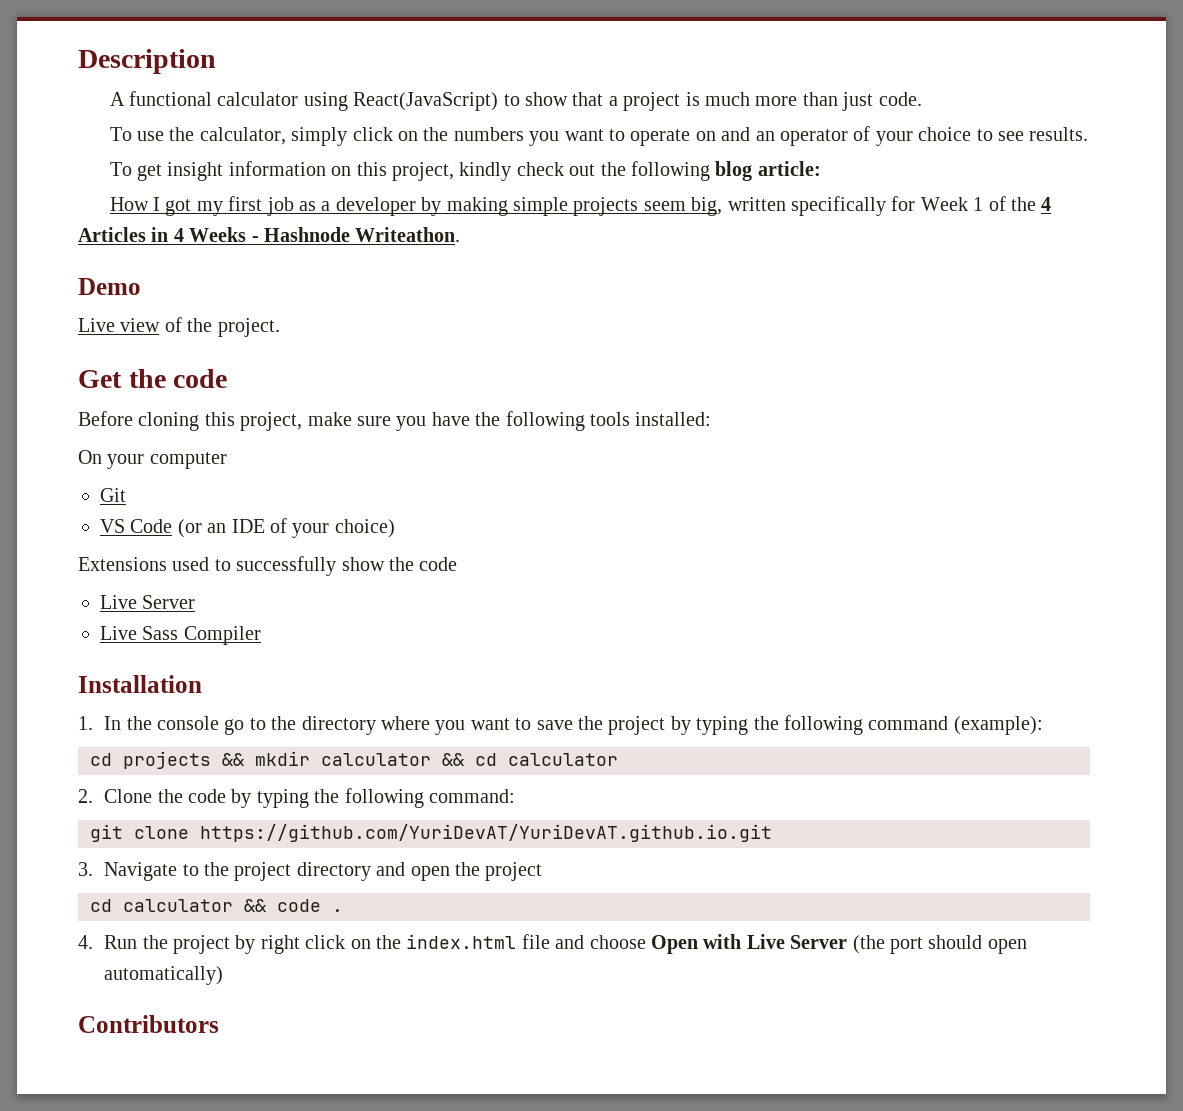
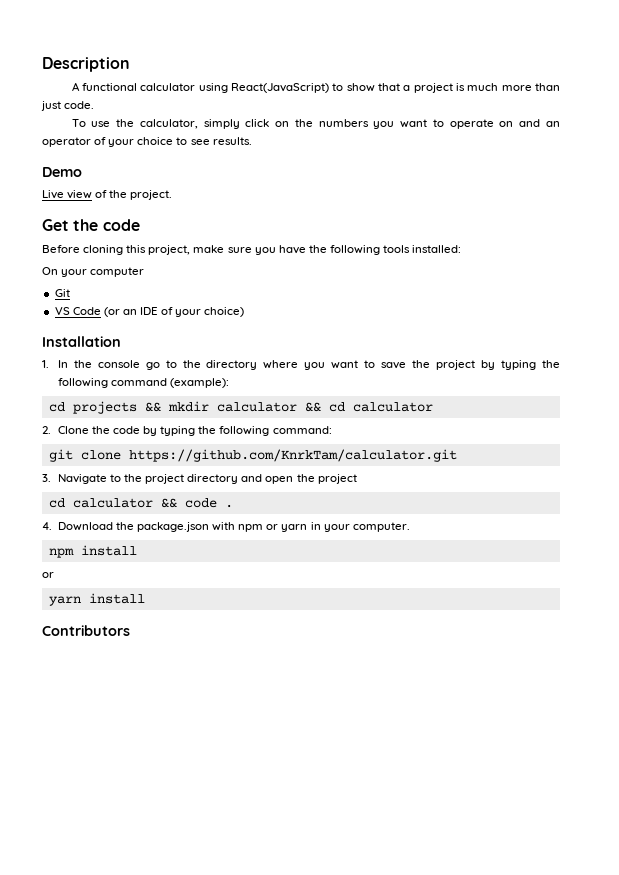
[109,161,821,181] [109,196,1052,216] [78,227,461,242] // To get insight information on this project, kindly check out the following blog article: // How I got my first job as a developer by making simple projects seem big, written specifically for Week 1 of the 4 Articles in 4 Weeks - Hashnode Writeathon. -> (252, 141) none
[78,556,458,576] [100,595,196,609] [100,626,261,645] // Extensions used to successfully show the code // Live Server // Live Sass Compiler -> (245, 312) none
[200,824,772,842] https://github.com/YuriDevAT/YuriDevAT.github.io.git -> [128,449,457,462] https://github.com/KnrkTam/calculator.git
[104,934,1027,954] [104,966,224,985] Run the project by right click on the index.html file and choose Open with Live Server (the port should open automatically) -> [57,522,410,532] [48,545,137,558] [42,572,54,578] [48,593,145,606] Download the package.json with npm or yarn in your computer. // npm install // or // yarn install

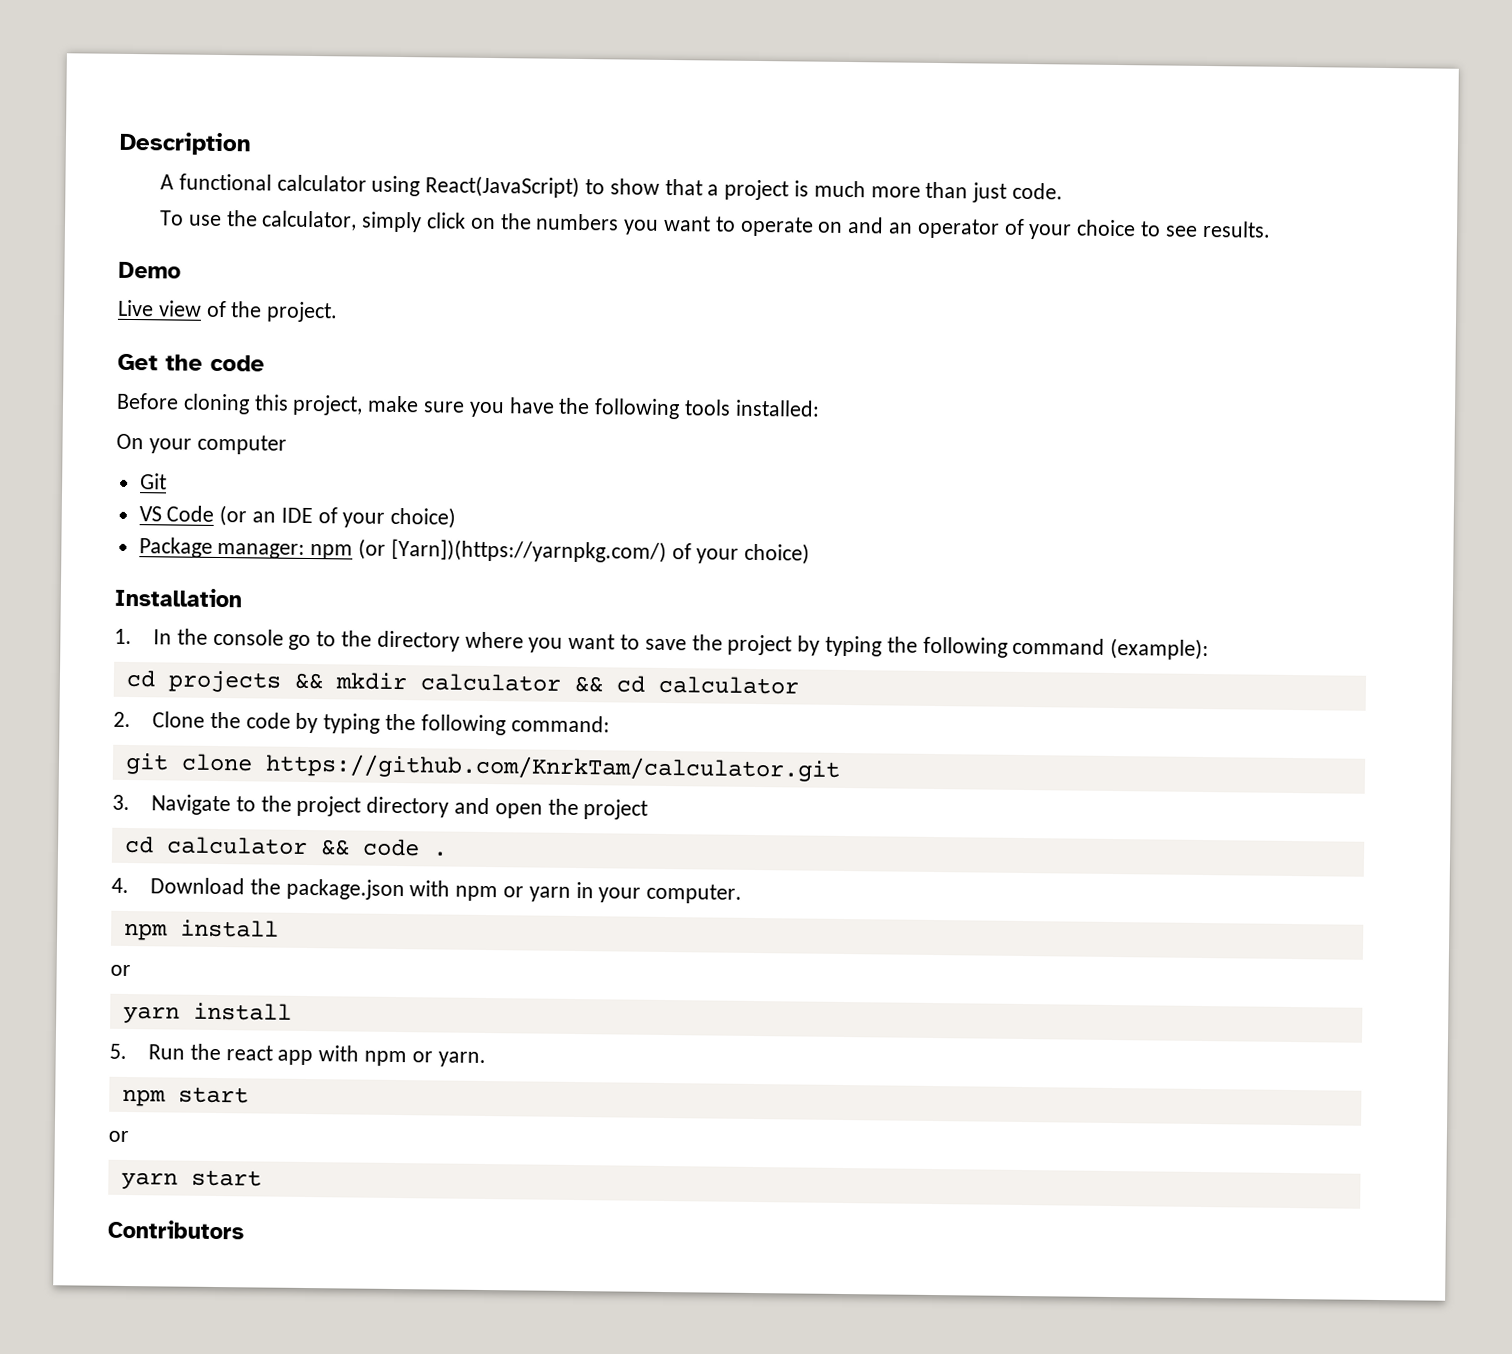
(245, 312) none -> [138,537,811,565] // Package manager: npm (or [Yarn])(https://yarnpkg.com/) of your choice)
(145, 598) none -> [109,1043,486,1068] [121,1086,249,1107] [108,1130,129,1143] [120,1169,262,1190] // 5. Run the react app with npm or yarn. // npm start // or // yarn start

